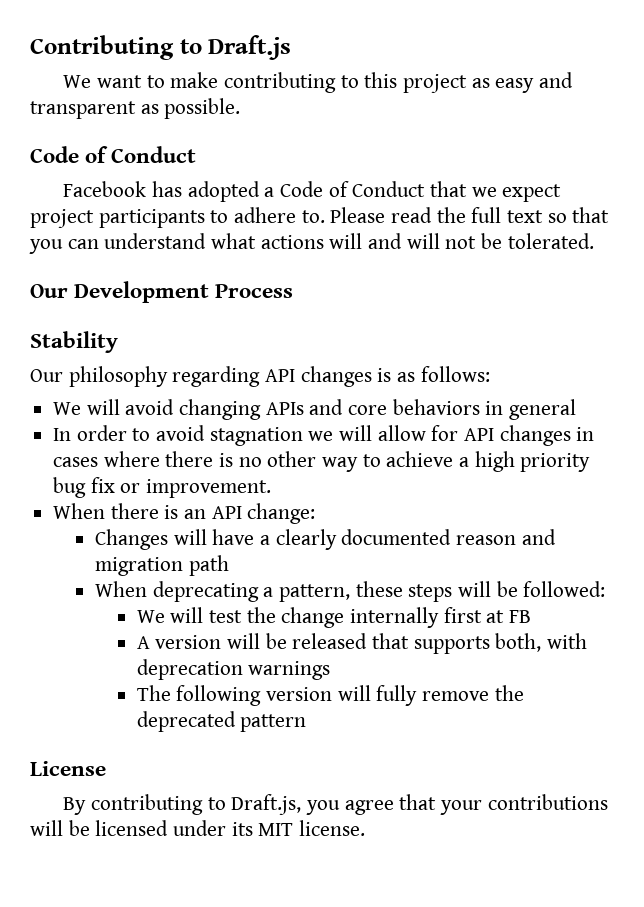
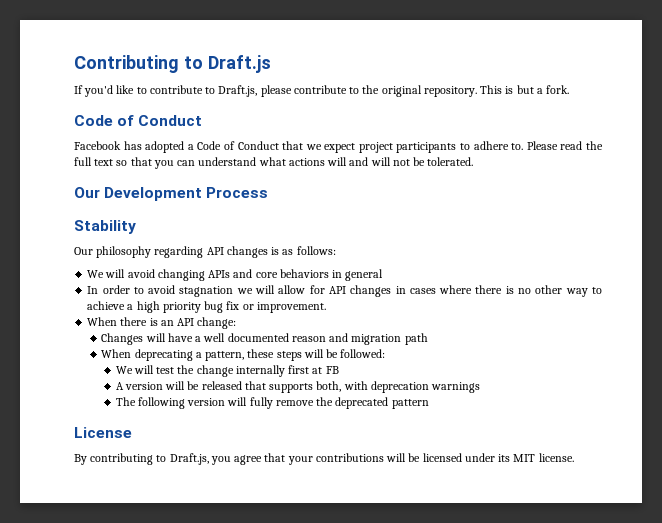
[63,72,574,93] [30,98,241,119] We want to make contributing to this project as easy and transparent as possible. -> [74,85,570,97] If you'd like to contribute to Draft.js, please contribute to the original repository. This is but a fork.
[275,529,337,550] clearly -> [203,333,226,342] well

